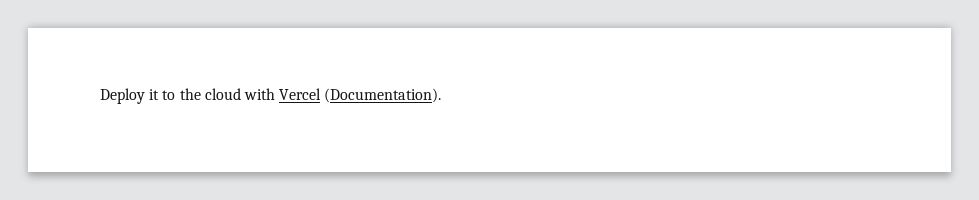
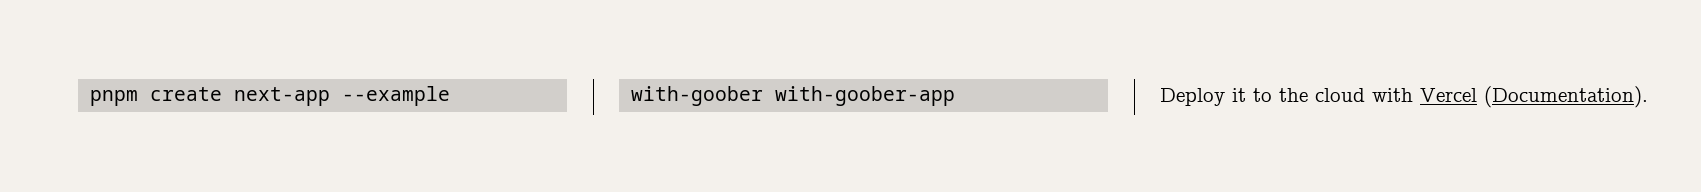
(100, 96) none -> [90,86,956,106] pnpm create next-app --example with-goober with-goober-app //

